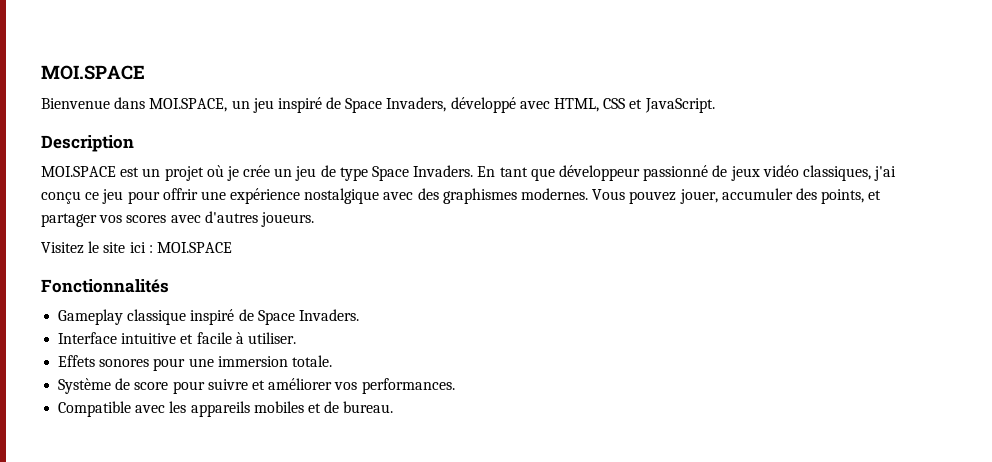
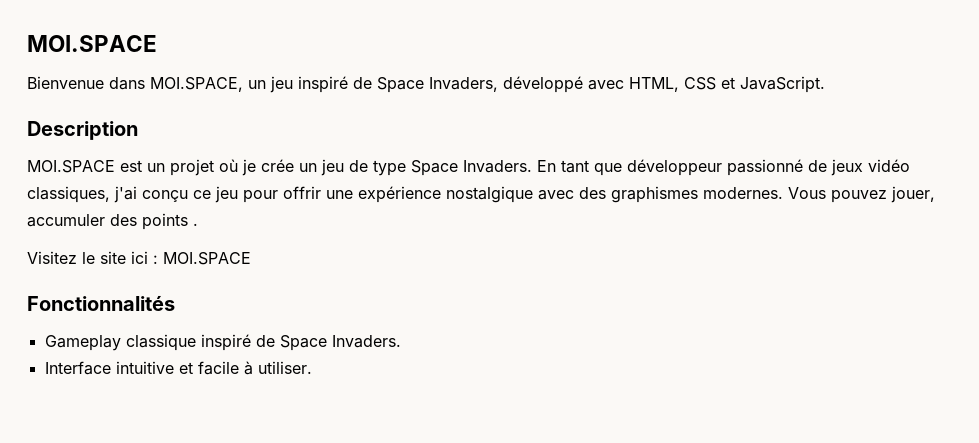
[821,189,882,204] [41,211,314,227] points, et partager vos scores avec d'autres joueurs. -> [142,213,198,230] points .
[58,355,332,371] [58,378,455,394] [58,401,394,417] // Effets sonores pour une immersion totale. // Système de score pour suivre et améliorer vos performances. // Compatible avec les appareils mobiles et de bureau. -> (312, 367) none

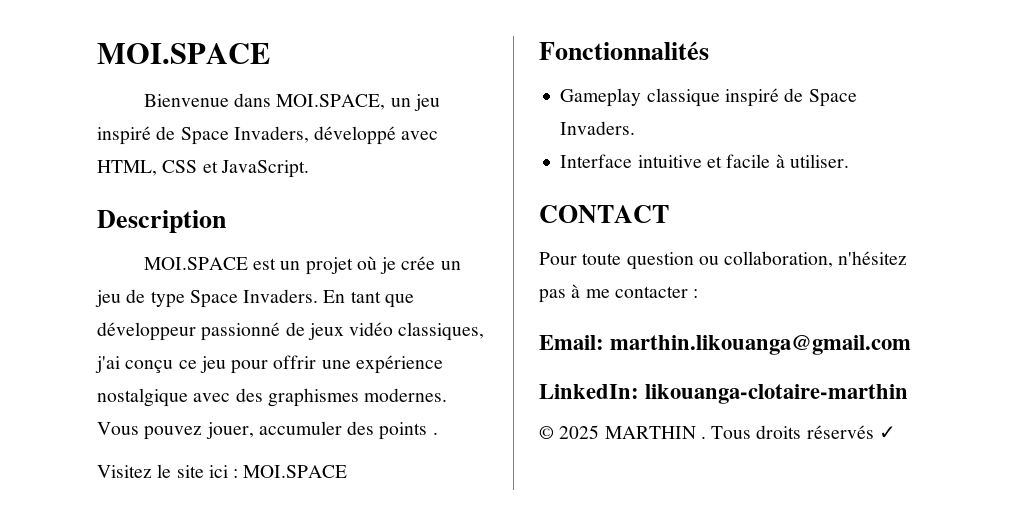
(312, 367) none -> [539,205,669,223] [539,251,908,270] [539,284,699,303] [539,335,912,355] [539,384,909,404] [539,425,896,439] // CONTACT // Pour toute question ou collaboration, n'hésitez pas à me contacter : // Email: marthin.likouanga@gmail.com // LinkedIn: likouanga-clotaire-marthin // © 2025 MARTHIN . Tous droits réservés ✓

